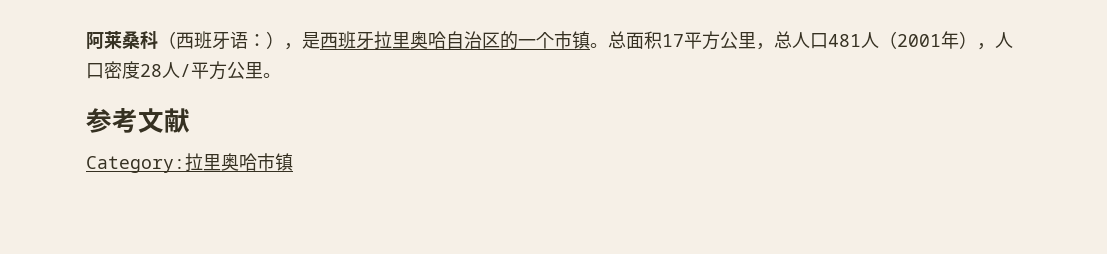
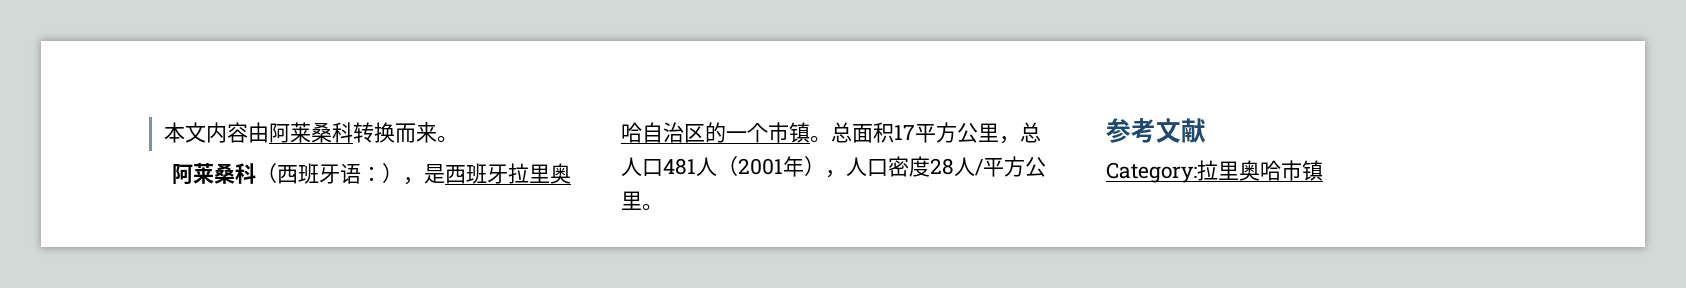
(86, 40) none -> [163,122,458,143] 本文内容由阿莱桑科转换而来。 //

